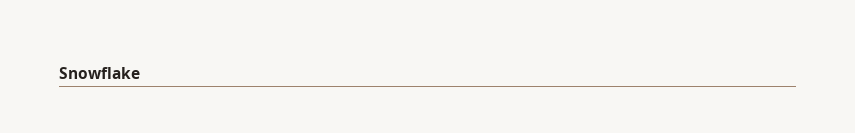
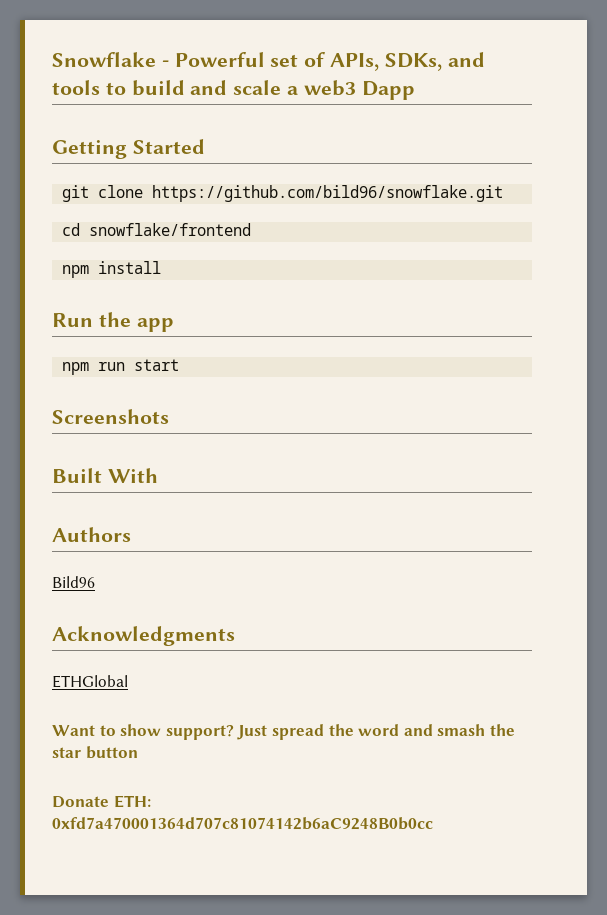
(140, 73) none -> [161,52,485,71] [52,80,415,100] [52,139,205,159] [62,185,504,202] [62,223,252,236] [62,261,162,278] [52,312,174,332] [62,359,180,375] [52,409,169,424] [52,468,158,483] [52,527,131,542] [52,576,95,588] [52,626,235,646] [52,675,128,688] [52,724,515,740] [52,746,138,759] [52,795,151,808] [52,817,433,830] - Powerful set of APIs, SDKs, and tools to build and scale a web3 Dapp // Getting Started // git clone https://github.com/bild96/snowflake.git // cd snowflake/frontend // npm install // Run the app // npm run start // Screenshots // Built With // Authors // Bild96 // Acknowledgments // ETHGlobal // Want to show support? Just spread the word and smash the star button // Donate ETH: 0xfd7a470001364d707c81074142b6aC9248B0b0cc

